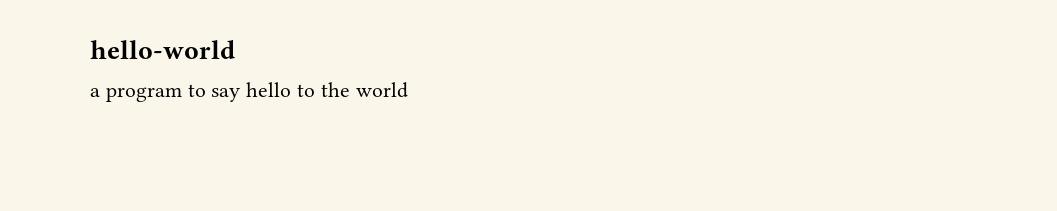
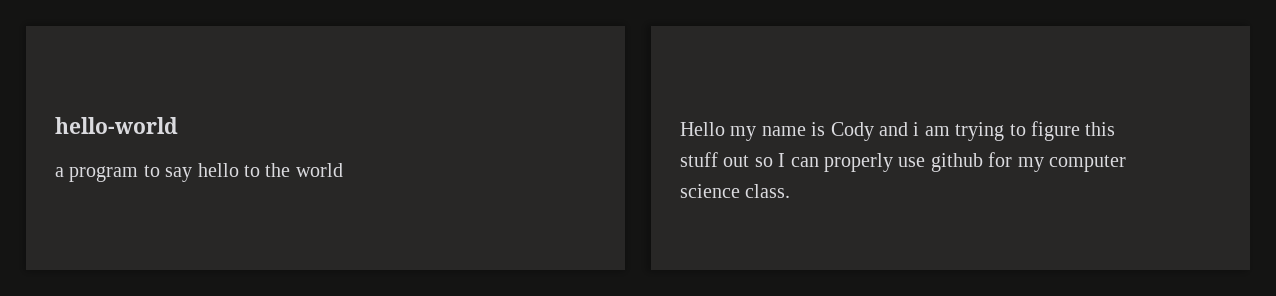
(408, 90) none -> [680,121,1116,141] [680,152,1126,172] [680,184,791,198] // Hello my name is Cody and i am trying to figure this stuff out so I can properly use github for my computer science class.

